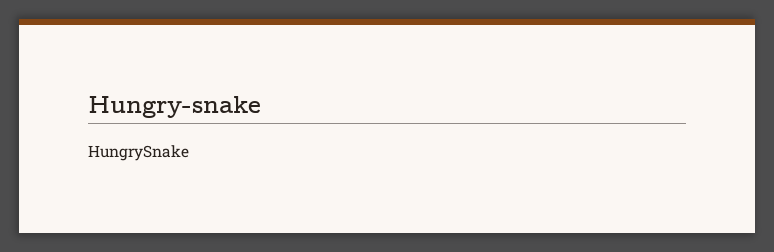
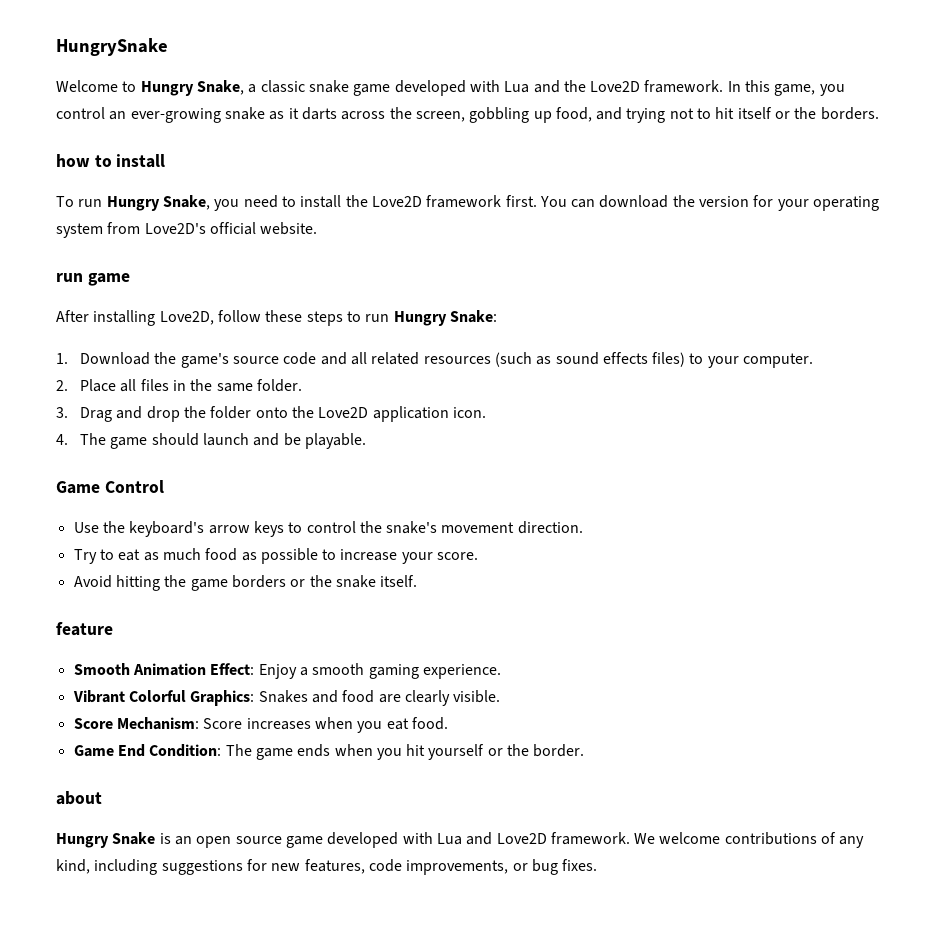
[88,96,261,118] [88,145,189,161] Hungry-snake // HungrySnake -> [56,38,168,56] [56,80,845,96] [56,107,879,123] [56,154,166,168] [56,195,880,211] [56,222,318,238] [56,273,130,286] [56,310,497,326] [56,352,814,368] [56,379,302,392] [56,406,486,422] [56,433,366,449] [56,480,164,494] [73,521,583,537] [73,548,479,564] [73,575,418,591] [56,622,113,636] [73,663,501,679] [72,690,501,706] [73,717,448,733] [73,744,585,760] [56,791,102,805] [56,832,865,848] [56,859,598,875] HungrySnake // Welcome to Hungry Snake, a classic snake game developed with Lua and the Love2D framework. In this game, you control an ever-growing snake as it darts across the screen, gobbling up food, and trying not to hit itself or the borders. // how to install // To run Hungry Snake, you need to install the Love2D framework first. You can download the version for your operating system from Love2D's official website. // run game // After installing Love2D, follow these steps to run Hungry Snake: // 1. Download the game's source code and all related resources (such as sound effects files) to your computer. // 2. Place all files in the same folder. // 3. Drag and drop the folder onto the Love2D application icon. // 4. The game should launch and be playable. // Game Control // Use the keyboard's arrow keys to control the snake's movement direction. // Try to eat as much food as possible to increase your score. // Avoid hitting the game borders or the snake itself. // feature // Smooth Animation Effect: Enjoy a smooth gaming experience. // Vibrant Colorful Graphics: Snakes and food are clearly visible. // Score Mechanism: Score increases when you eat food. // Game End Condition: The game ends when you hit yourself or the border. // about // Hungry Snake is an open source game developed with Lua and Love2D framework. We welcome contributions of any kind, including suggestions for new features, code improvements, or bug fixes.

